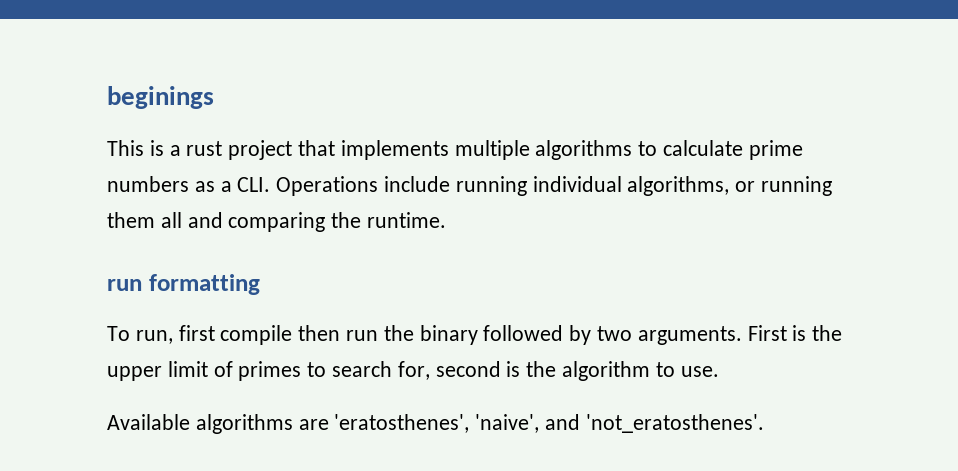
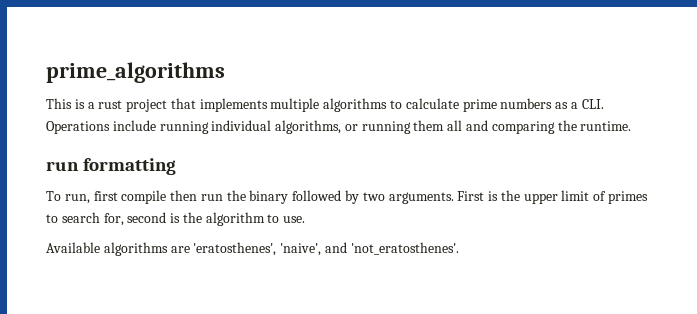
[107,86,214,109] beginings -> [46,62,225,83] prime_algorithms

